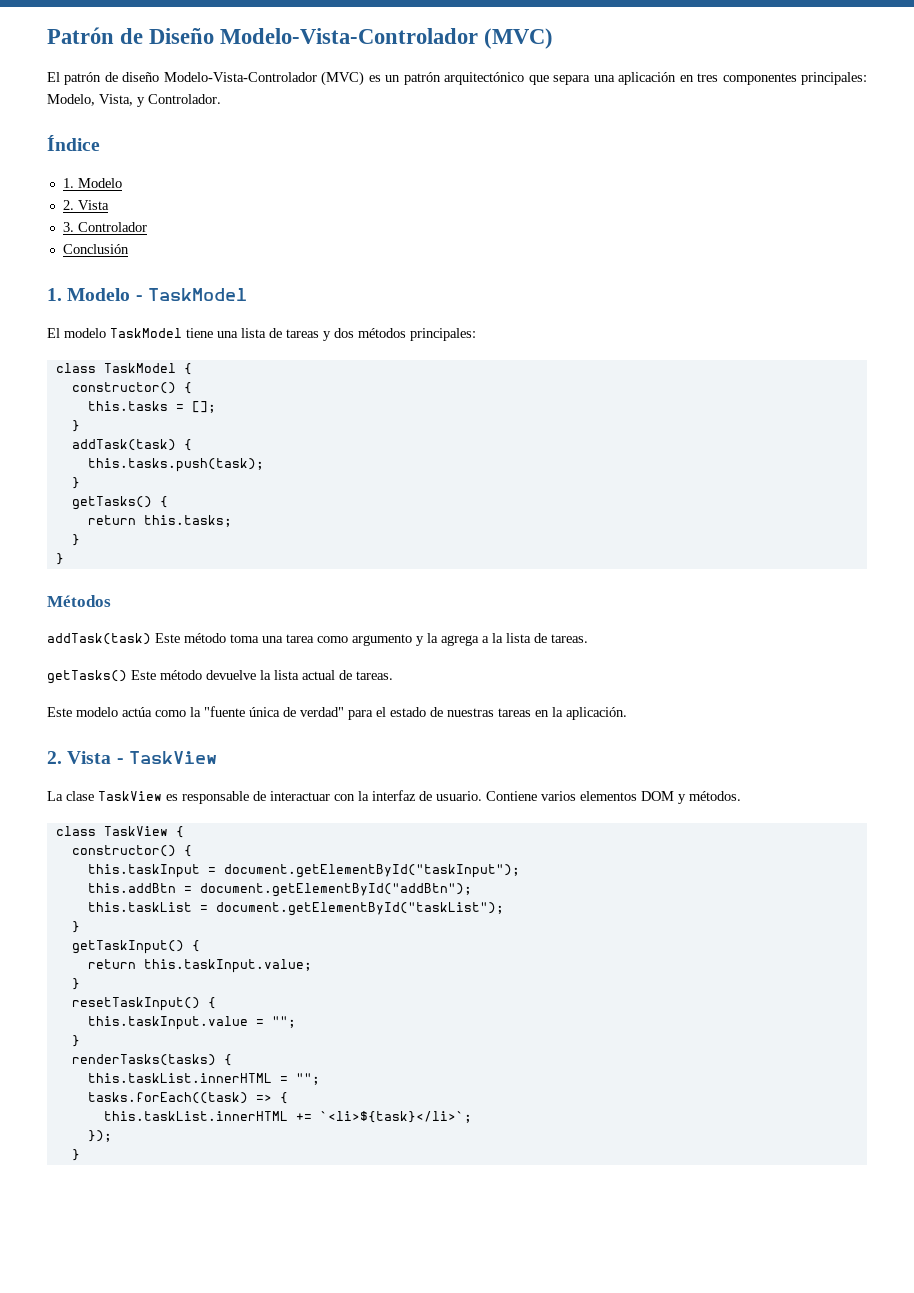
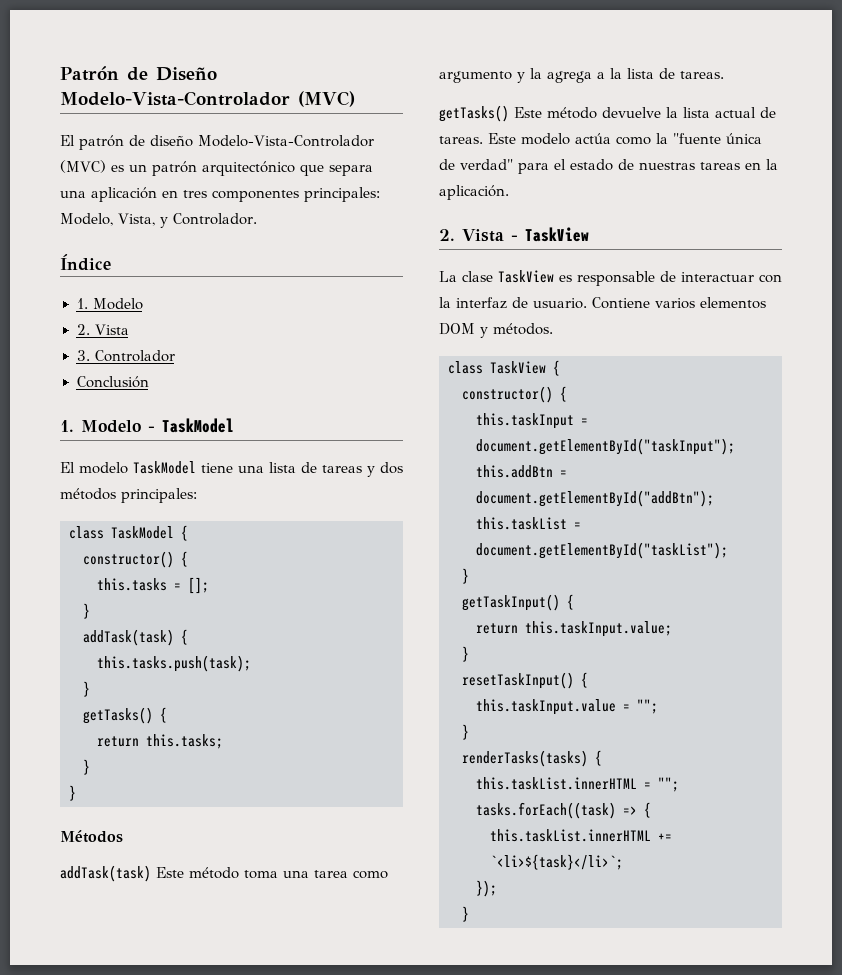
(393, 675) // -> (483, 140) none

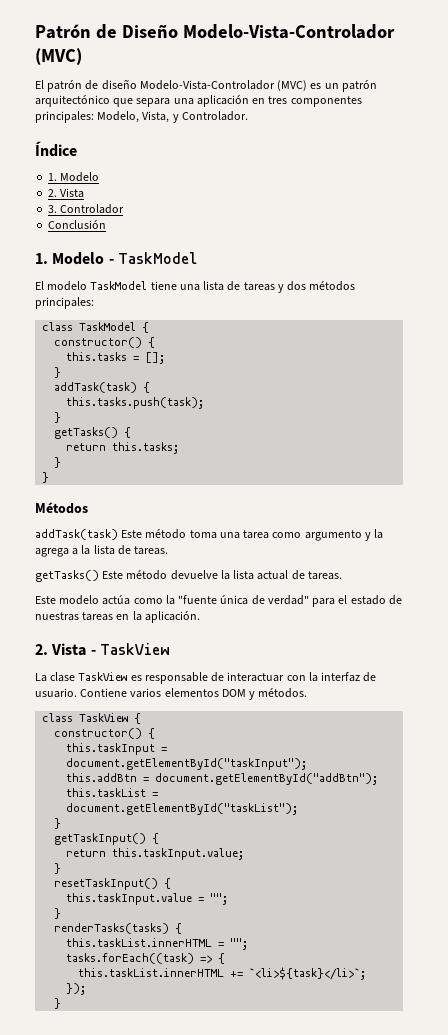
(483, 140) none -> (342, 575) //

